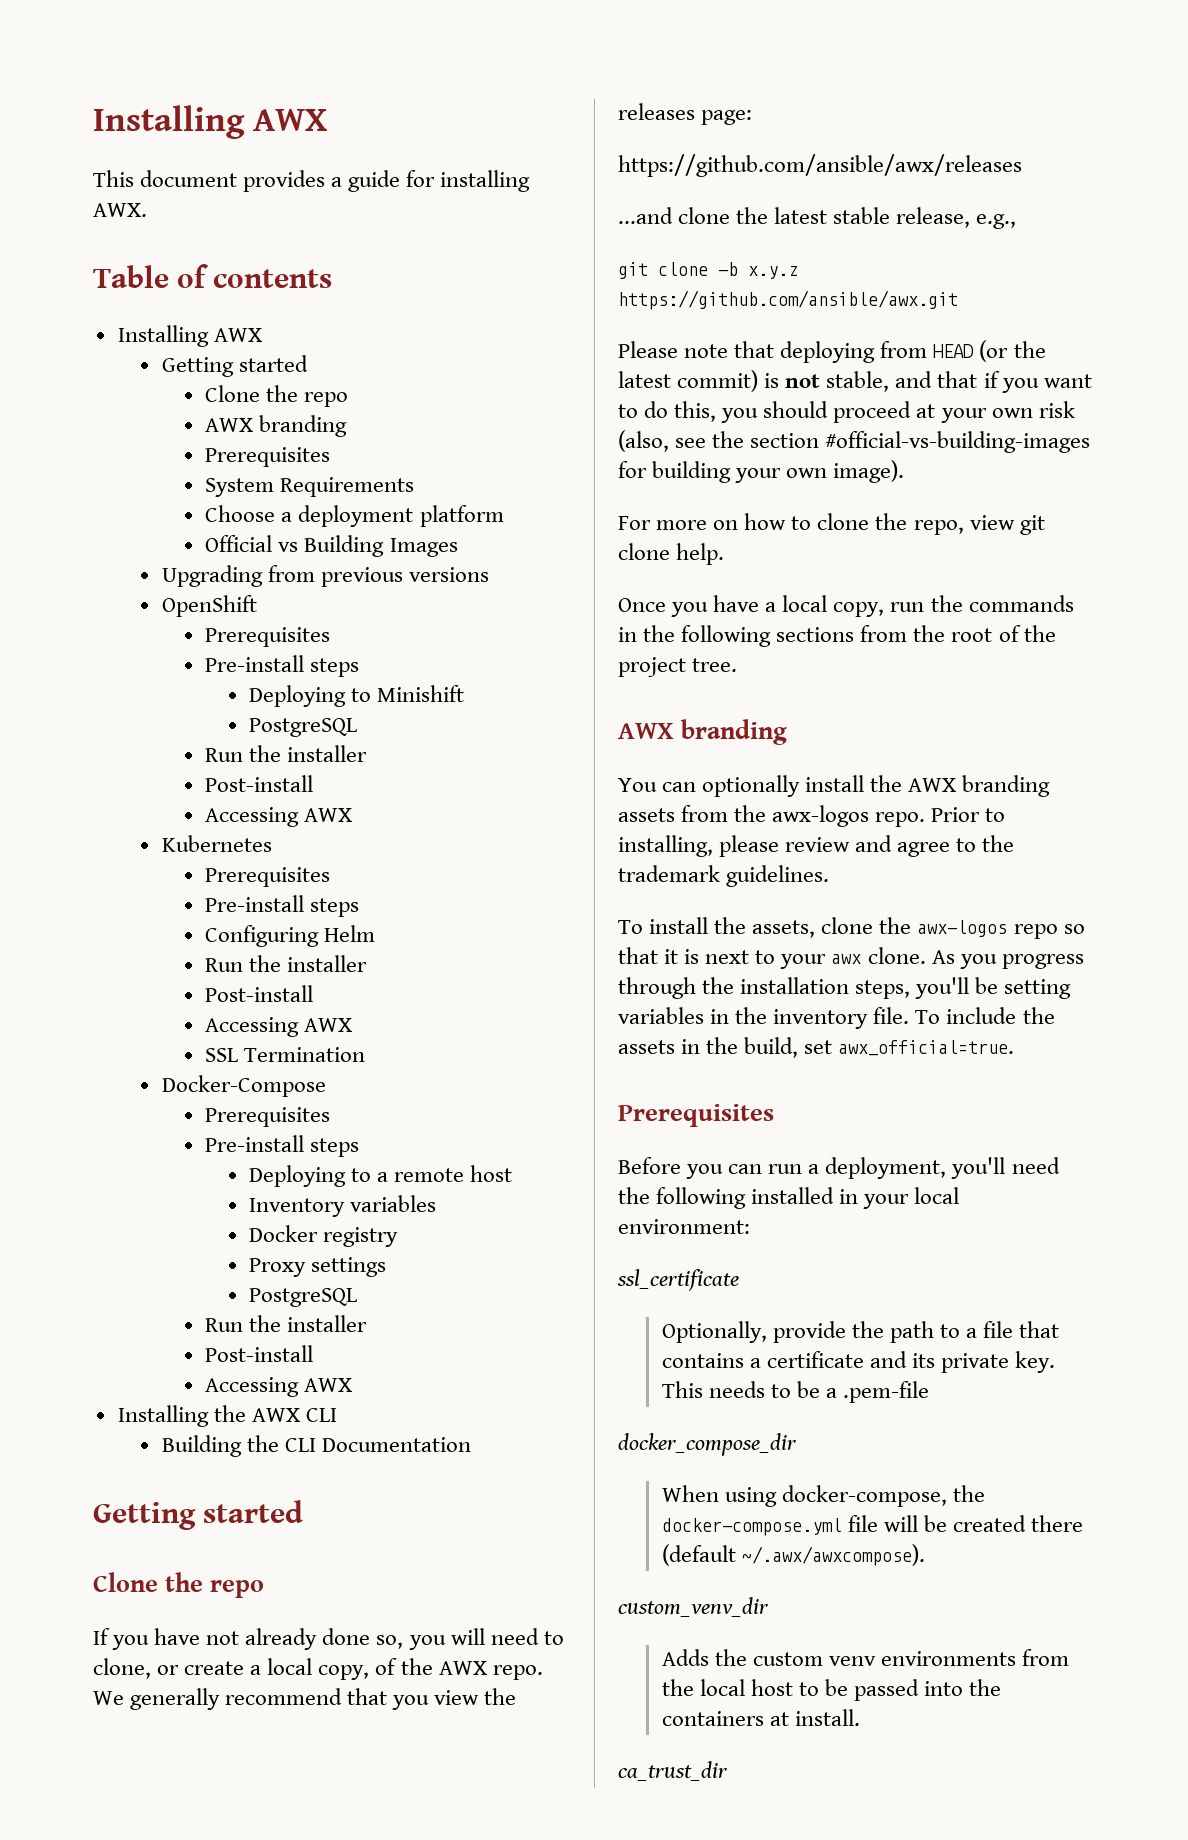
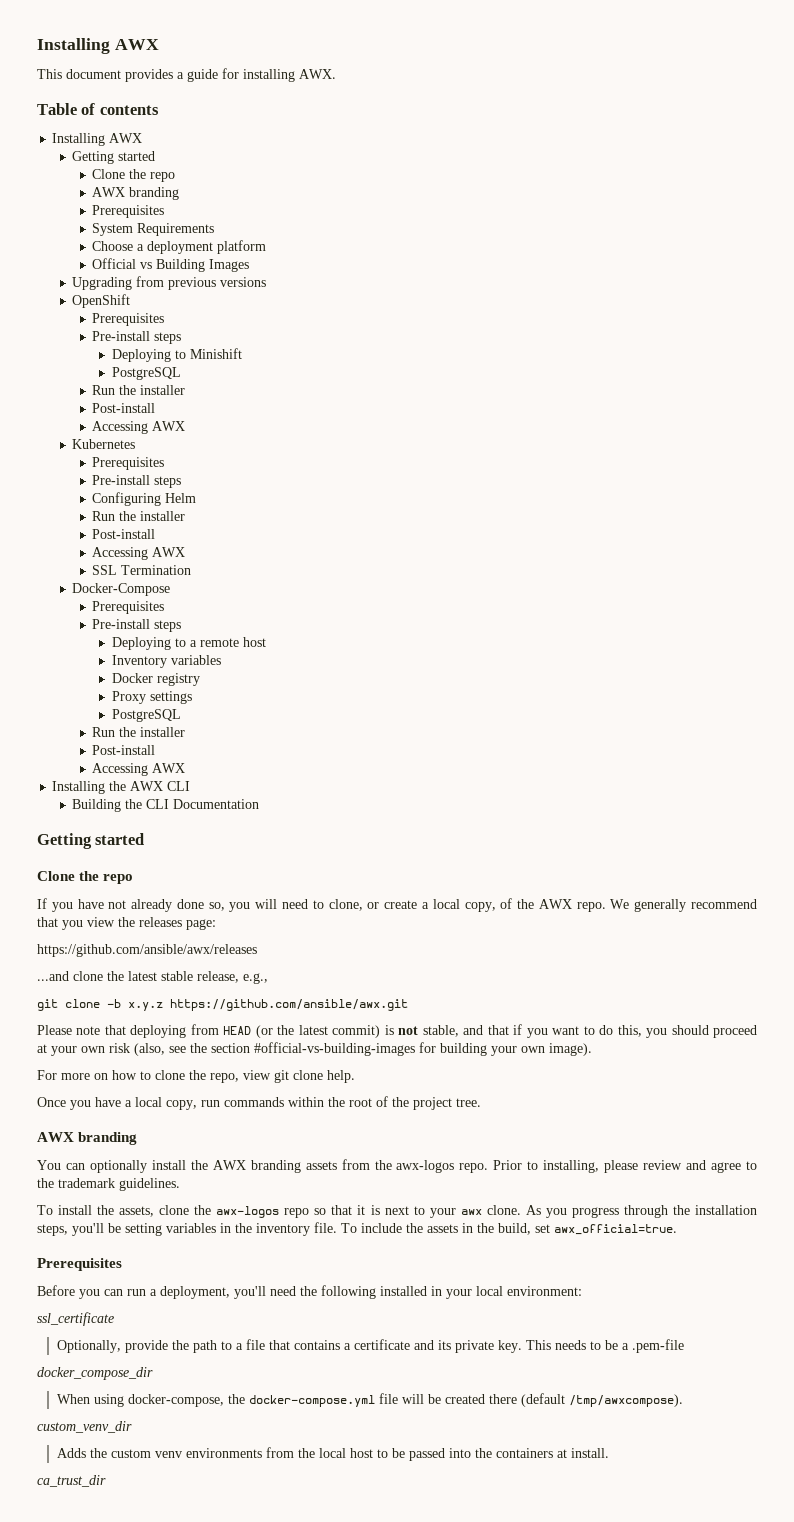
[930,595,1074,612] [618,625,908,647] the commands in the following sections from -> [224,1097,324,1107] commands within
[741,1544,925,1566] ~/.awx/awxcompose). -> [568,1394,683,1407] /tmp/awxcompose).

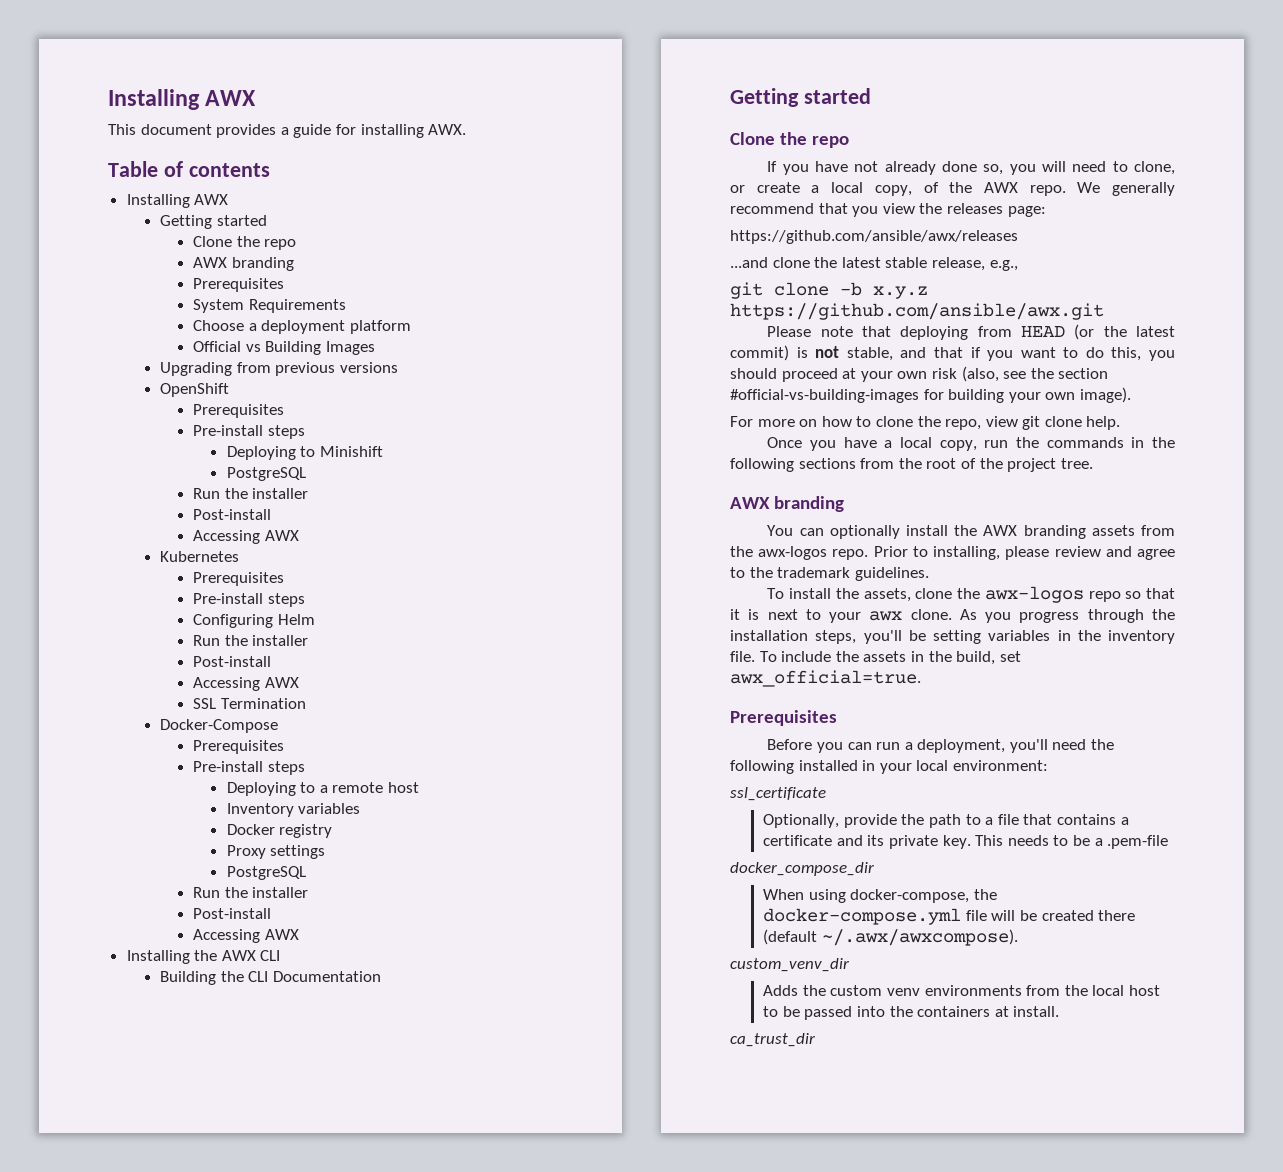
[224,1097,324,1107] commands within -> [1015,437,1175,448] [730,458,895,472] the commands in the following sections from
[568,1394,683,1407] /tmp/awxcompose). -> [821,929,1018,946] ~/.awx/awxcompose).

